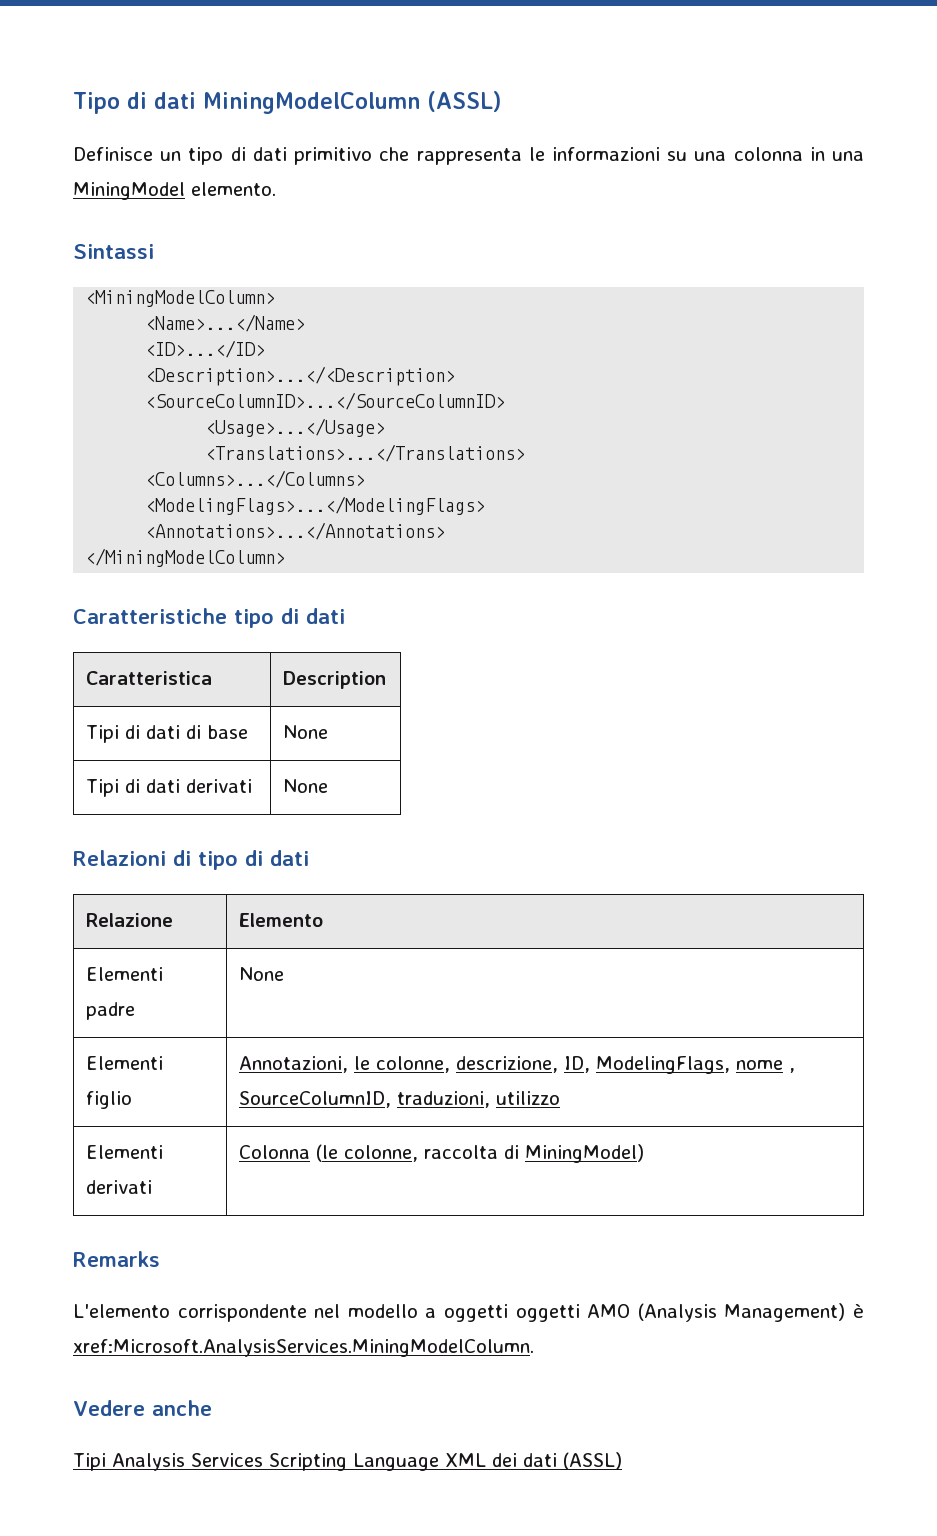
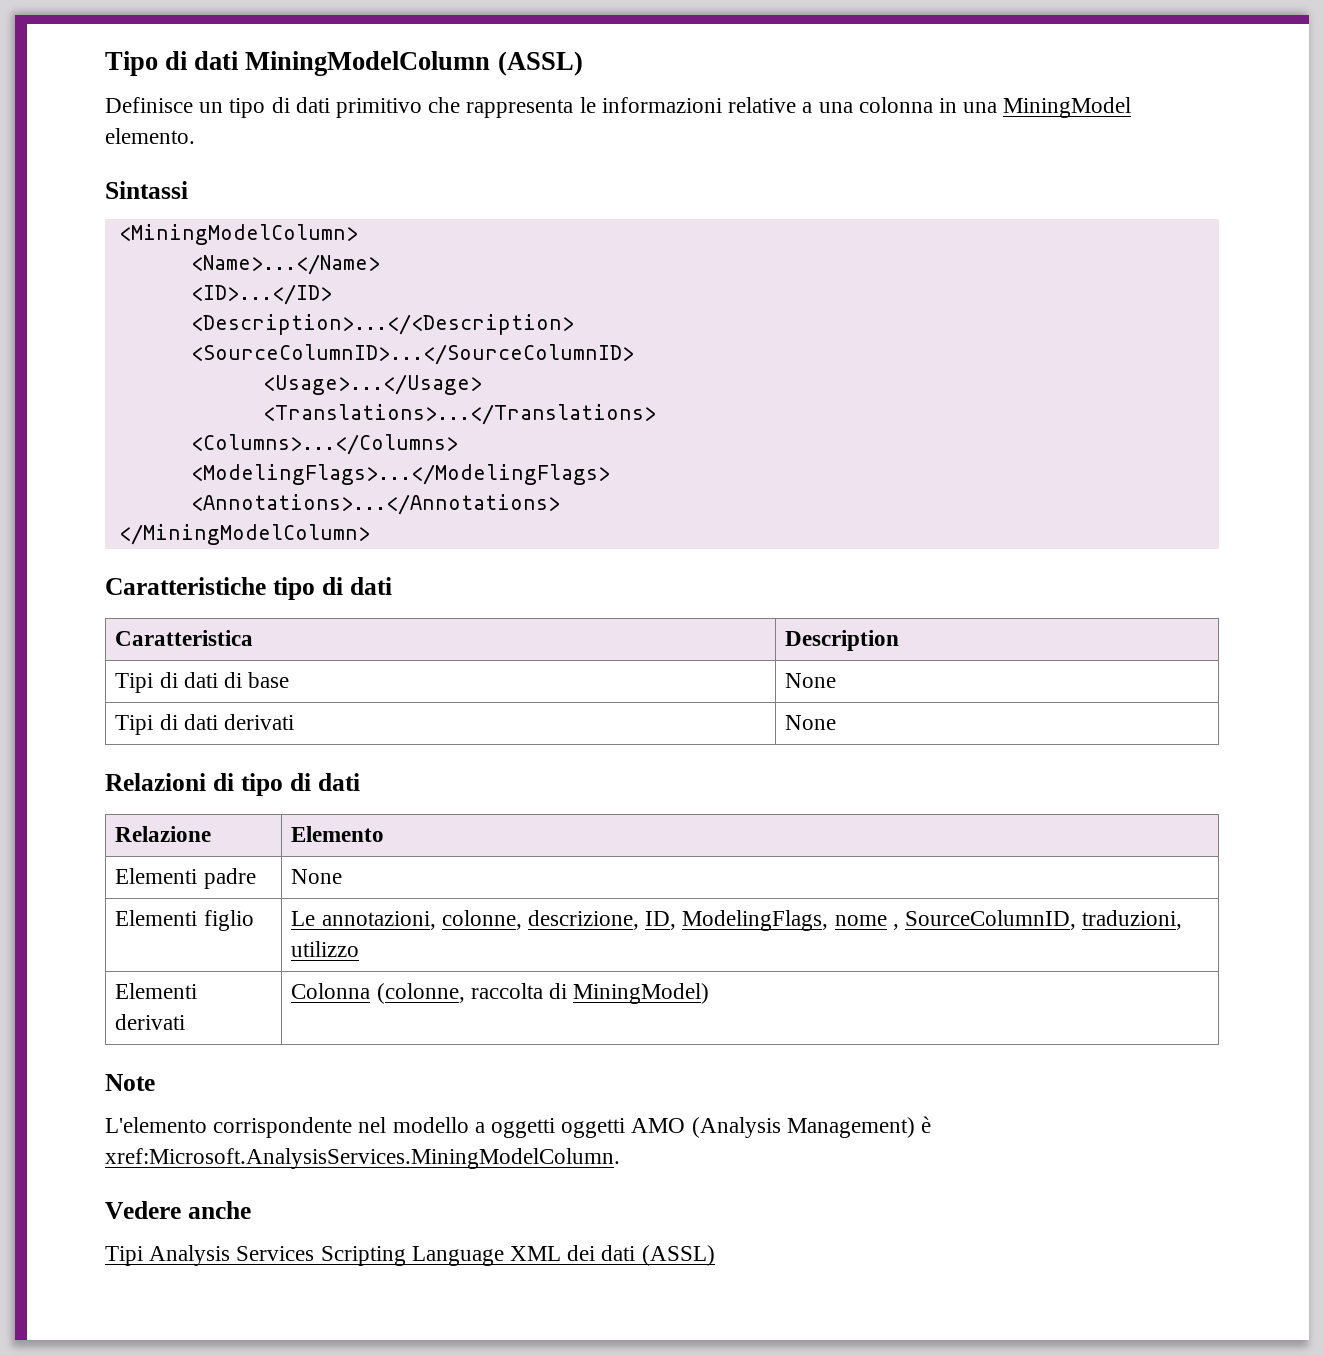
[667,151,688,161] su -> [728,97,813,113] relative a
[239,1056,371,1073] Annotazioni, le -> [291,911,436,930] Le annotazioni,
[316,1144,419,1162] (le colonne, -> [376,983,465,1004] (colonne,
[73,1251,160,1267] Remarks -> [105,1074,155,1091] Note

